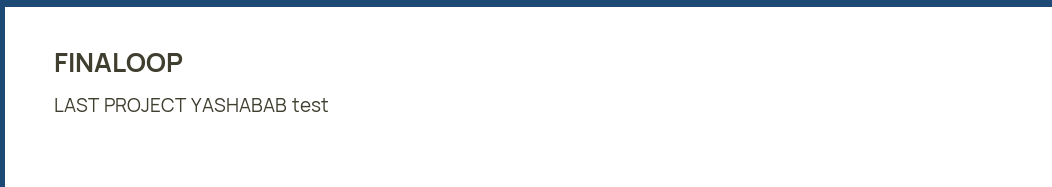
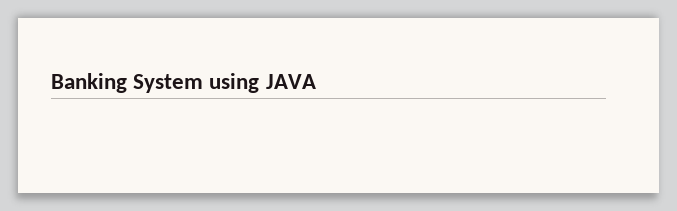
[54,53,183,72] [54,98,330,112] FINALOOP // LAST PROJECT YASHABAB test -> [51,73,316,93] Banking System using JAVA

